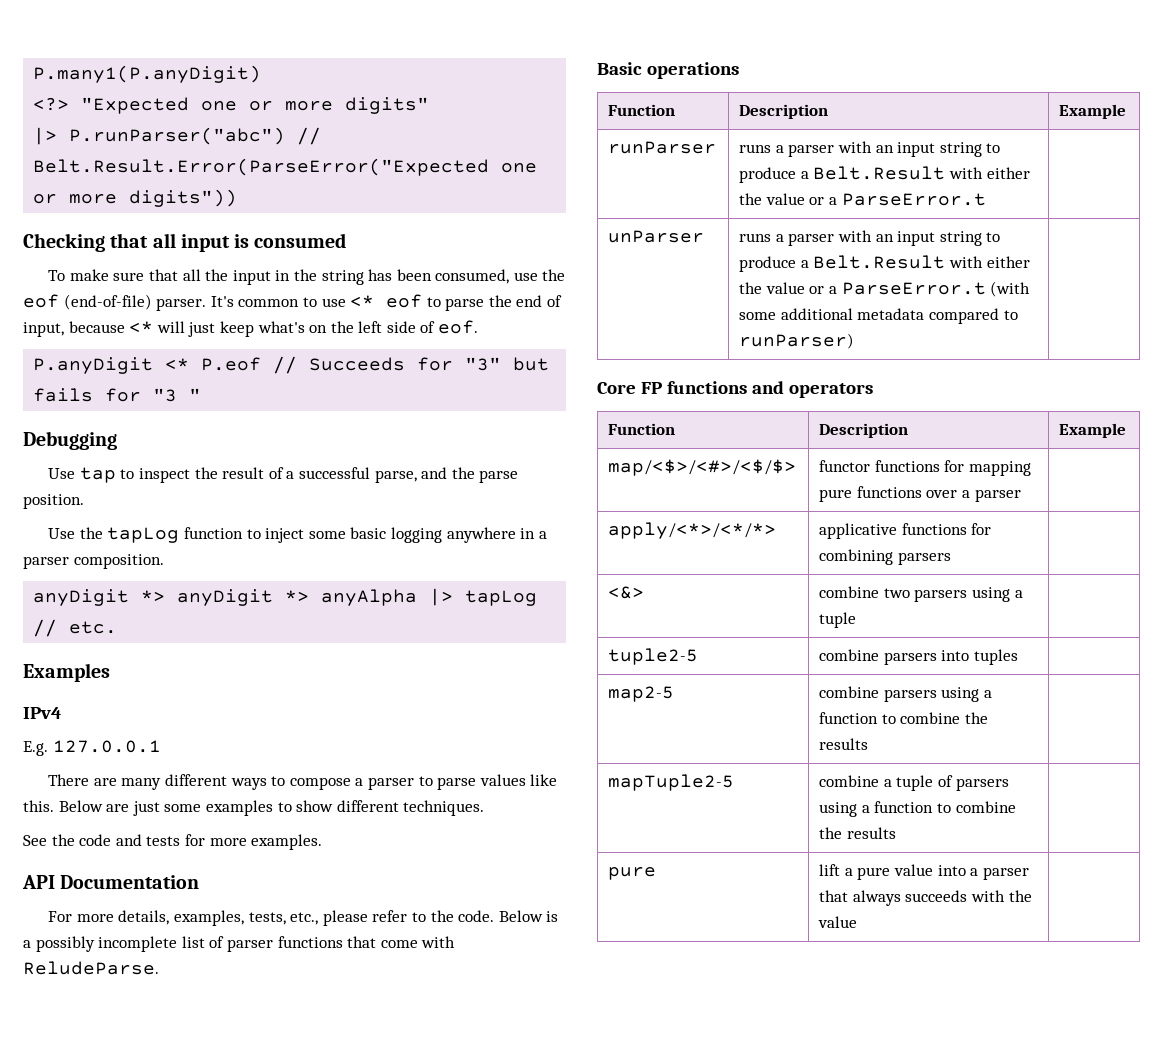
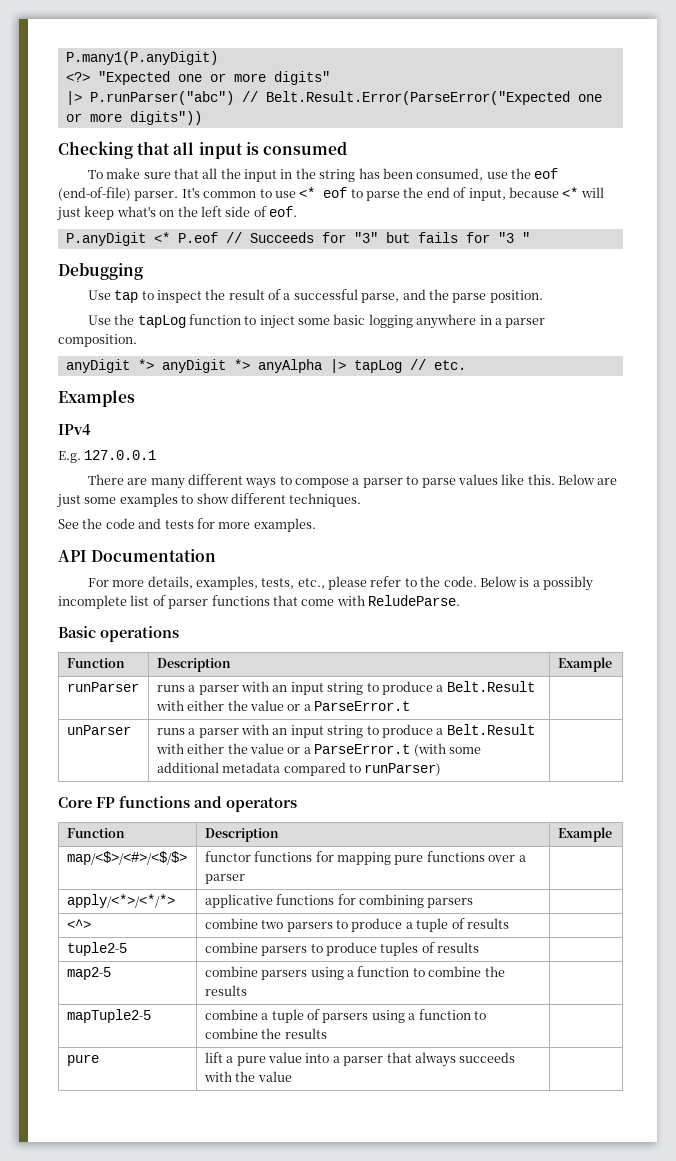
[608,586,645,599] <&> -> [66,919,91,929] <^>
[971,587,1023,602] [819,612,857,628] using a tuple -> [336,918,509,932] to produce a tuple of results
[941,650,970,661] into -> [310,942,378,956] to produce
(1018, 657) none -> [421,942,480,953] of results

